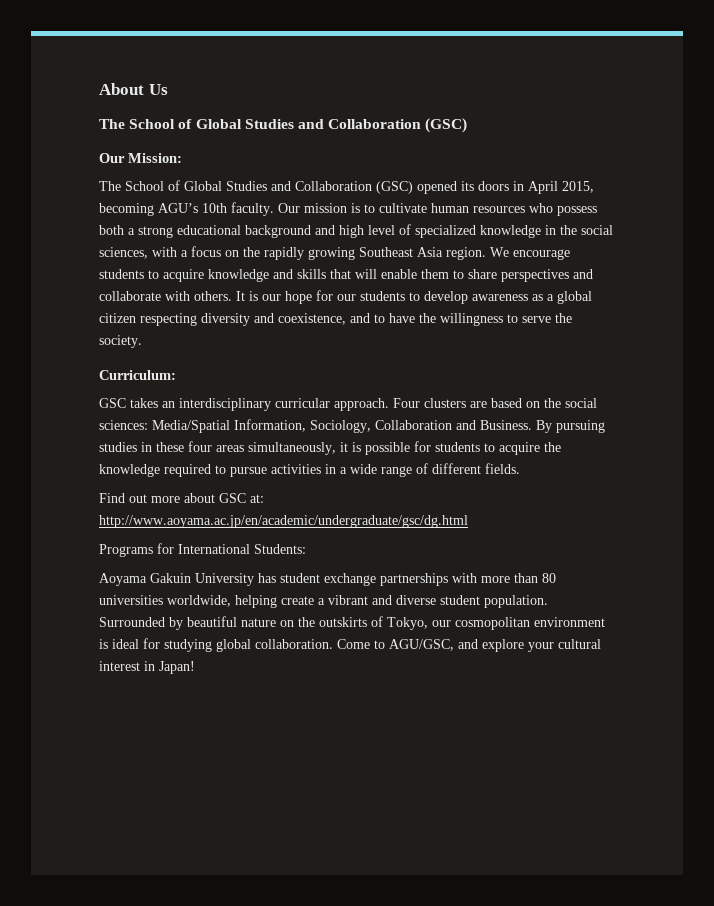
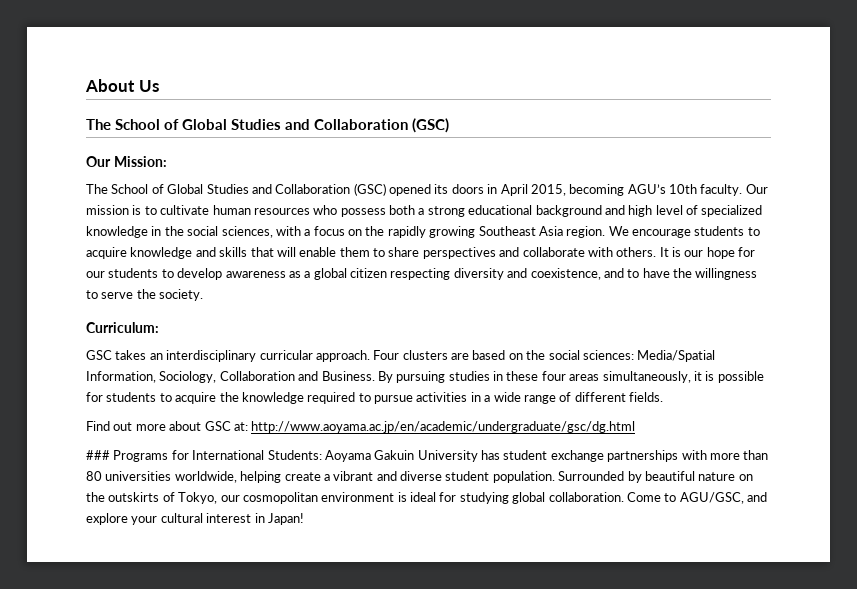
(468, 521) none -> [86,450,110,460] ###
(306, 549) // -> (322, 455) none

